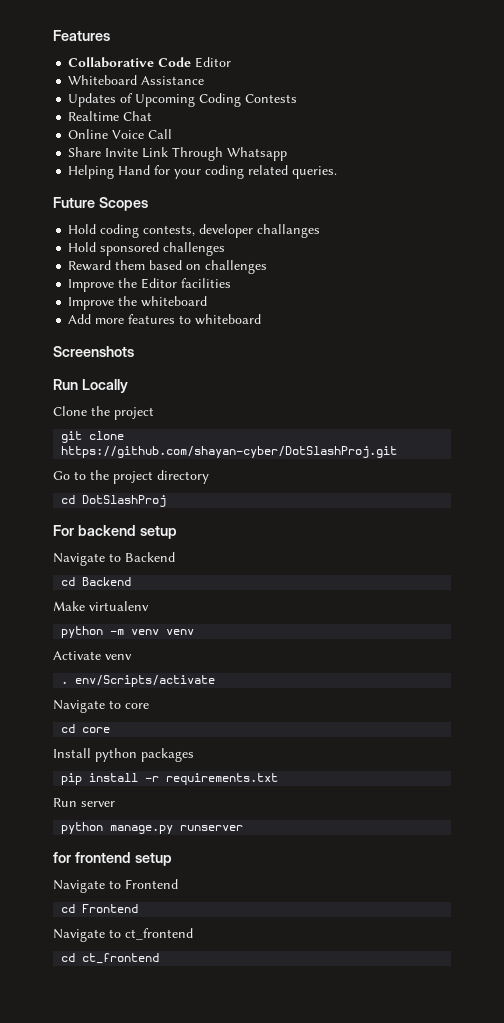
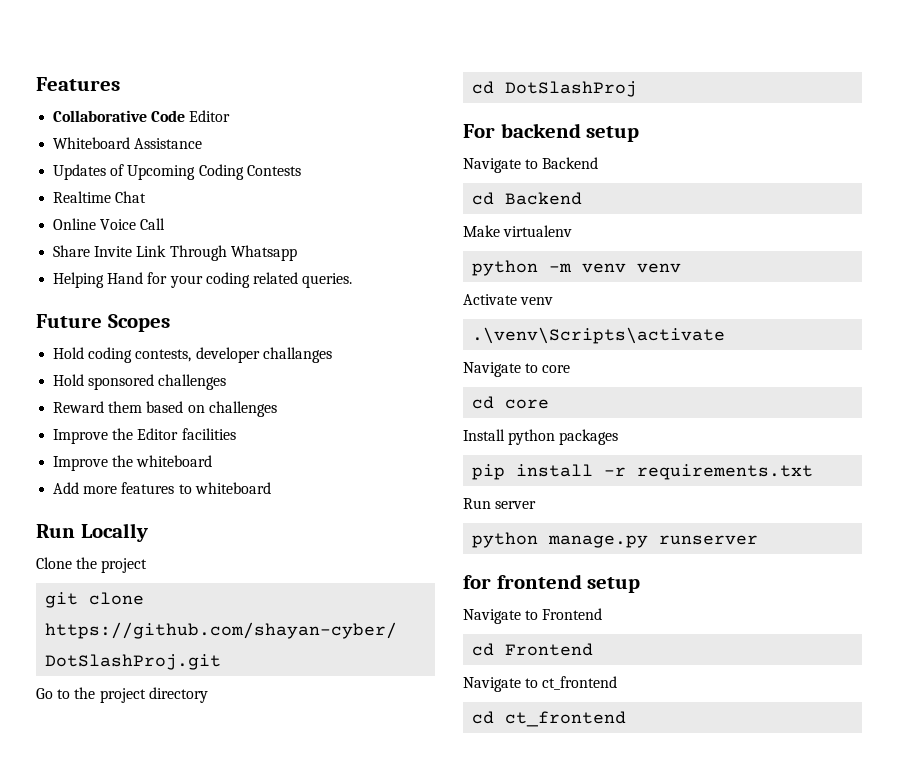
[53,346,134,357] // Screenshots -> (271, 488) none
[61,675,216,687] . env/Scripts/activate -> [472,327,726,344] .\venv\Scripts\activate

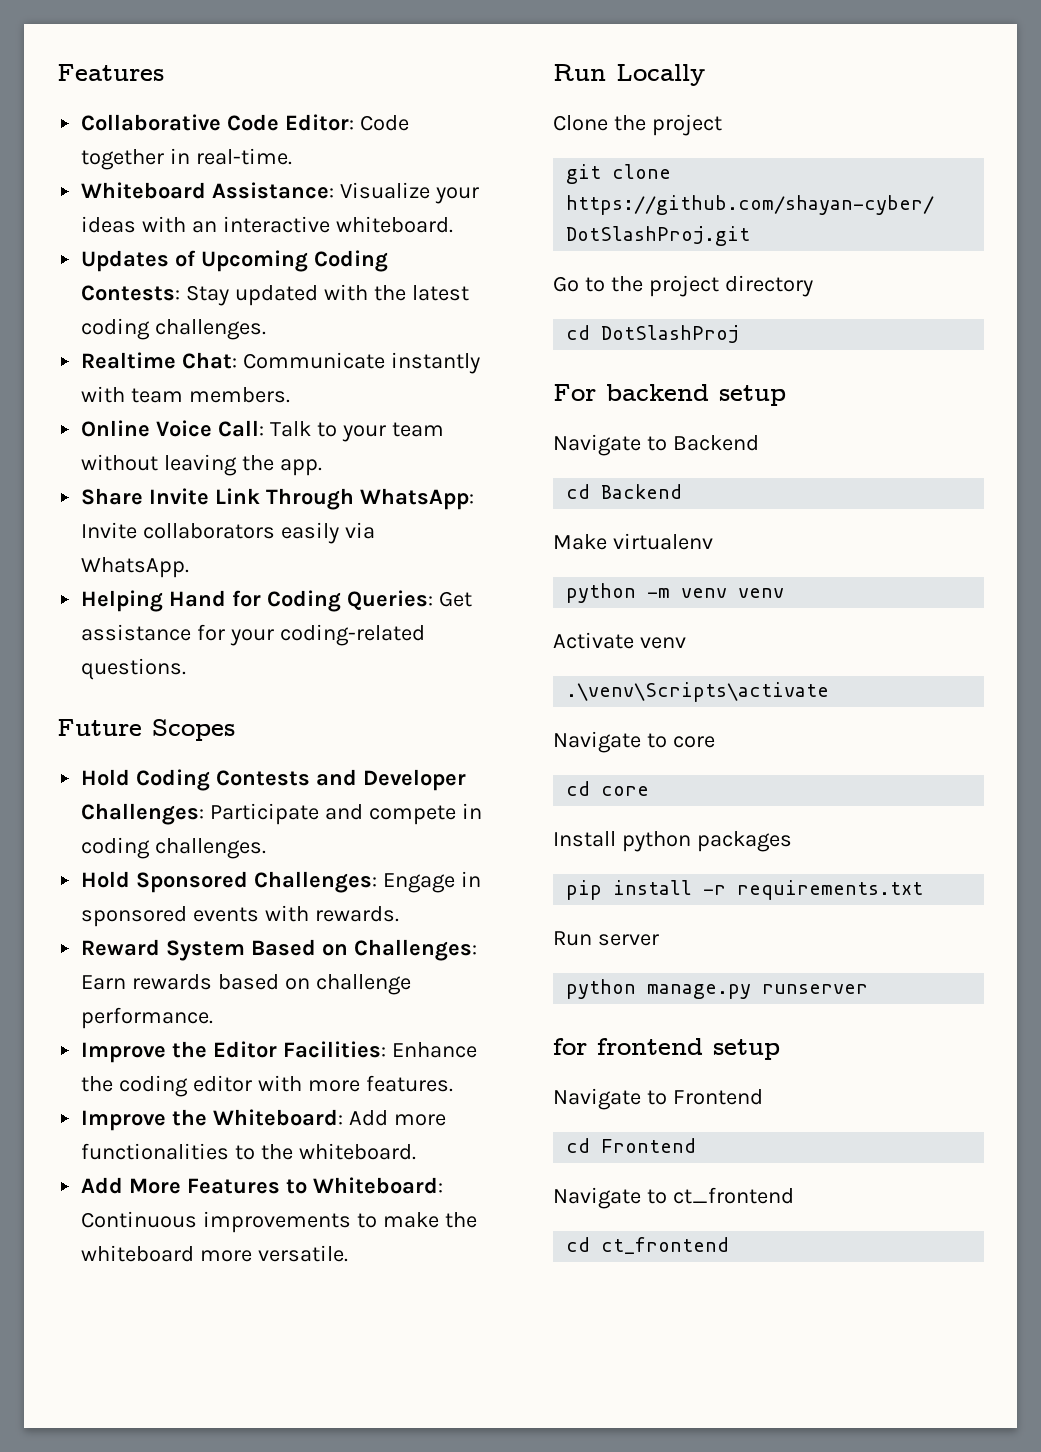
[189,110,231,122] [53,137,203,149] [53,164,301,180] [53,191,147,203] [53,218,166,230] [53,245,297,261] [53,272,353,288] [36,314,170,332] [53,347,332,363] [53,374,227,390] [53,401,277,417] [53,428,236,444] [53,455,213,471] [53,482,271,494] Editor // Whiteboard Assistance // Updates of Upcoming Coding Contests // Realtime Chat // Online Voice Call // Share Invite Link Through Whatsapp // Helping Hand for your coding related queries. // Future Scopes // Hold coding contests, developer challanges // Hold sponsored challenges // Reward them based on challenges // Improve the Editor facilities // Improve the whiteboard // Add more features to whiteboard -> [285,114,410,131] [81,148,293,170] [81,182,480,204] [81,216,453,233] [81,250,389,272] [81,284,469,306] [81,318,267,340] [81,352,481,374] [81,386,291,403] [81,420,444,442] [81,454,323,476] [81,488,474,510] [81,522,376,544] [81,557,190,578] [81,590,472,612] [81,624,426,646] [81,658,187,680] [57,719,235,741] [81,769,466,791] [81,803,482,825] [81,837,267,859] [81,871,481,893] [81,905,400,927] [81,939,477,961] [81,974,411,995] [81,1007,214,1029] [81,1041,477,1063] [81,1075,453,1097] [81,1109,446,1131] [81,1143,417,1160] [81,1177,443,1194] [81,1211,477,1233] [81,1245,349,1262] Editor: Code together in real-time. // Whiteboard Assistance: Visualize your ideas with an interactive whiteboard. // Updates of Upcoming Coding Contests: Stay updated with the latest coding challenges. // Realtime Chat: Communicate instantly with team members. // Online Voice Call: Talk to your team without leaving the app. // Share Invite Link Through WhatsApp: Invite collaborators easily via WhatsApp. // Helping Hand for Coding Queries: Get assistance for your coding-related questions. // Future Scopes // Hold Coding Contests and Developer Challenges: Participate and compete in coding challenges. // Hold Sponsored Challenges: Engage in sponsored events with rewards. // Reward System Based on Challenges: Earn rewards based on challenge performance. // Improve the Editor Facilities: Enhance the coding editor with more features. // Improve the Whiteboard: Add more functionalities to the whiteboard. // Add More Features to Whiteboard: Continuous improvements to make the whiteboard more versatile.

